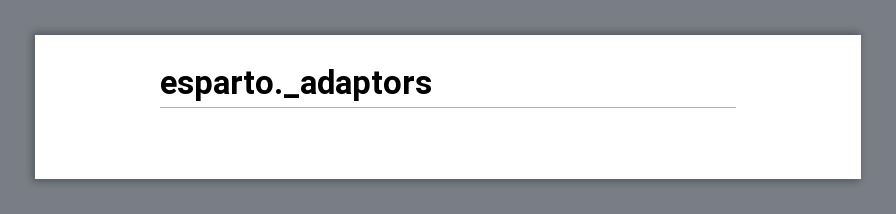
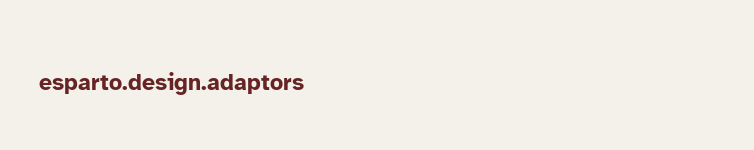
[160,69,432,101] esparto._adaptors -> [39,72,304,95] esparto.design.adaptors

